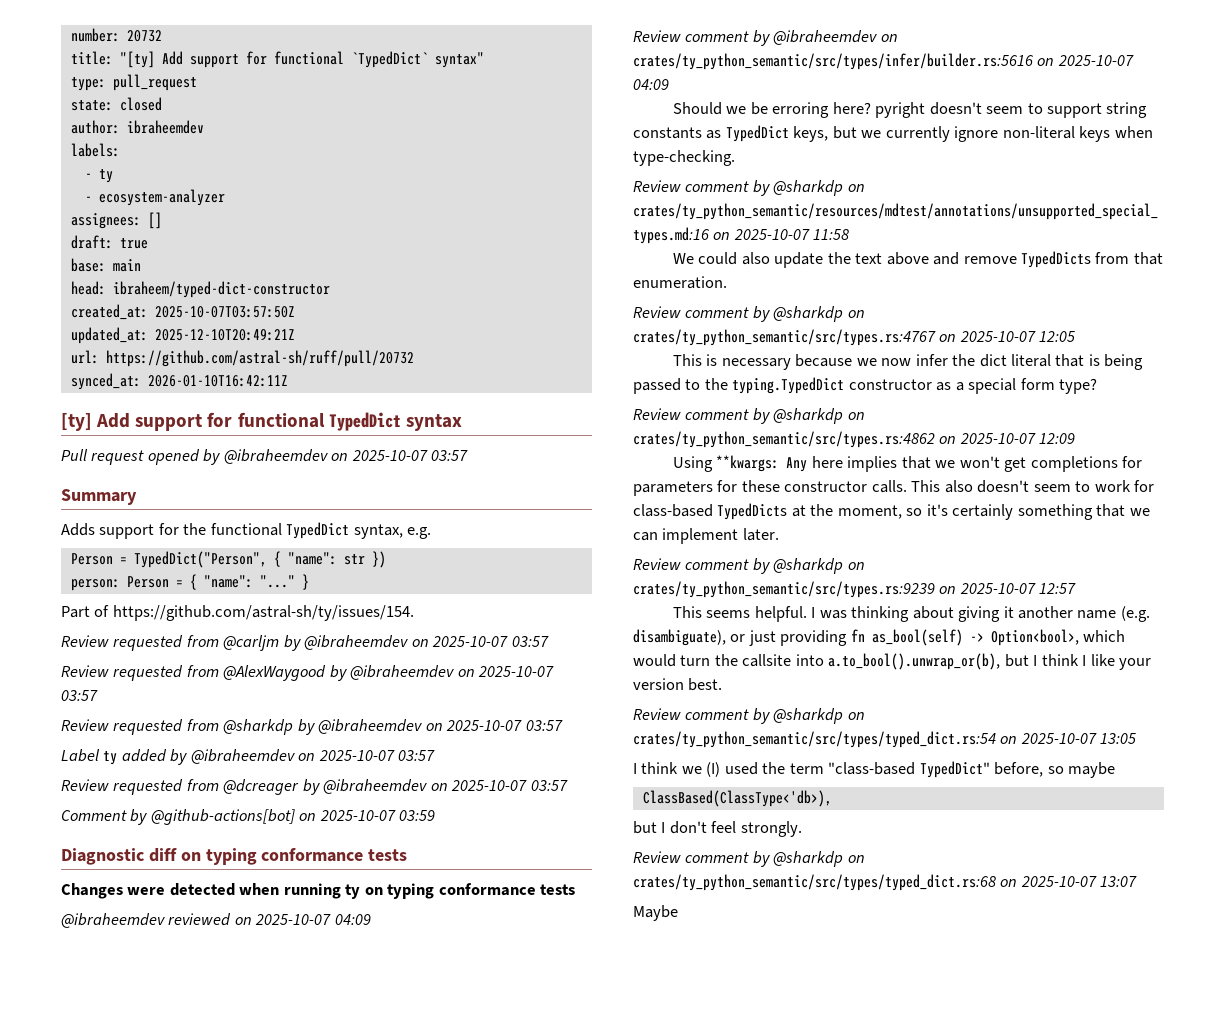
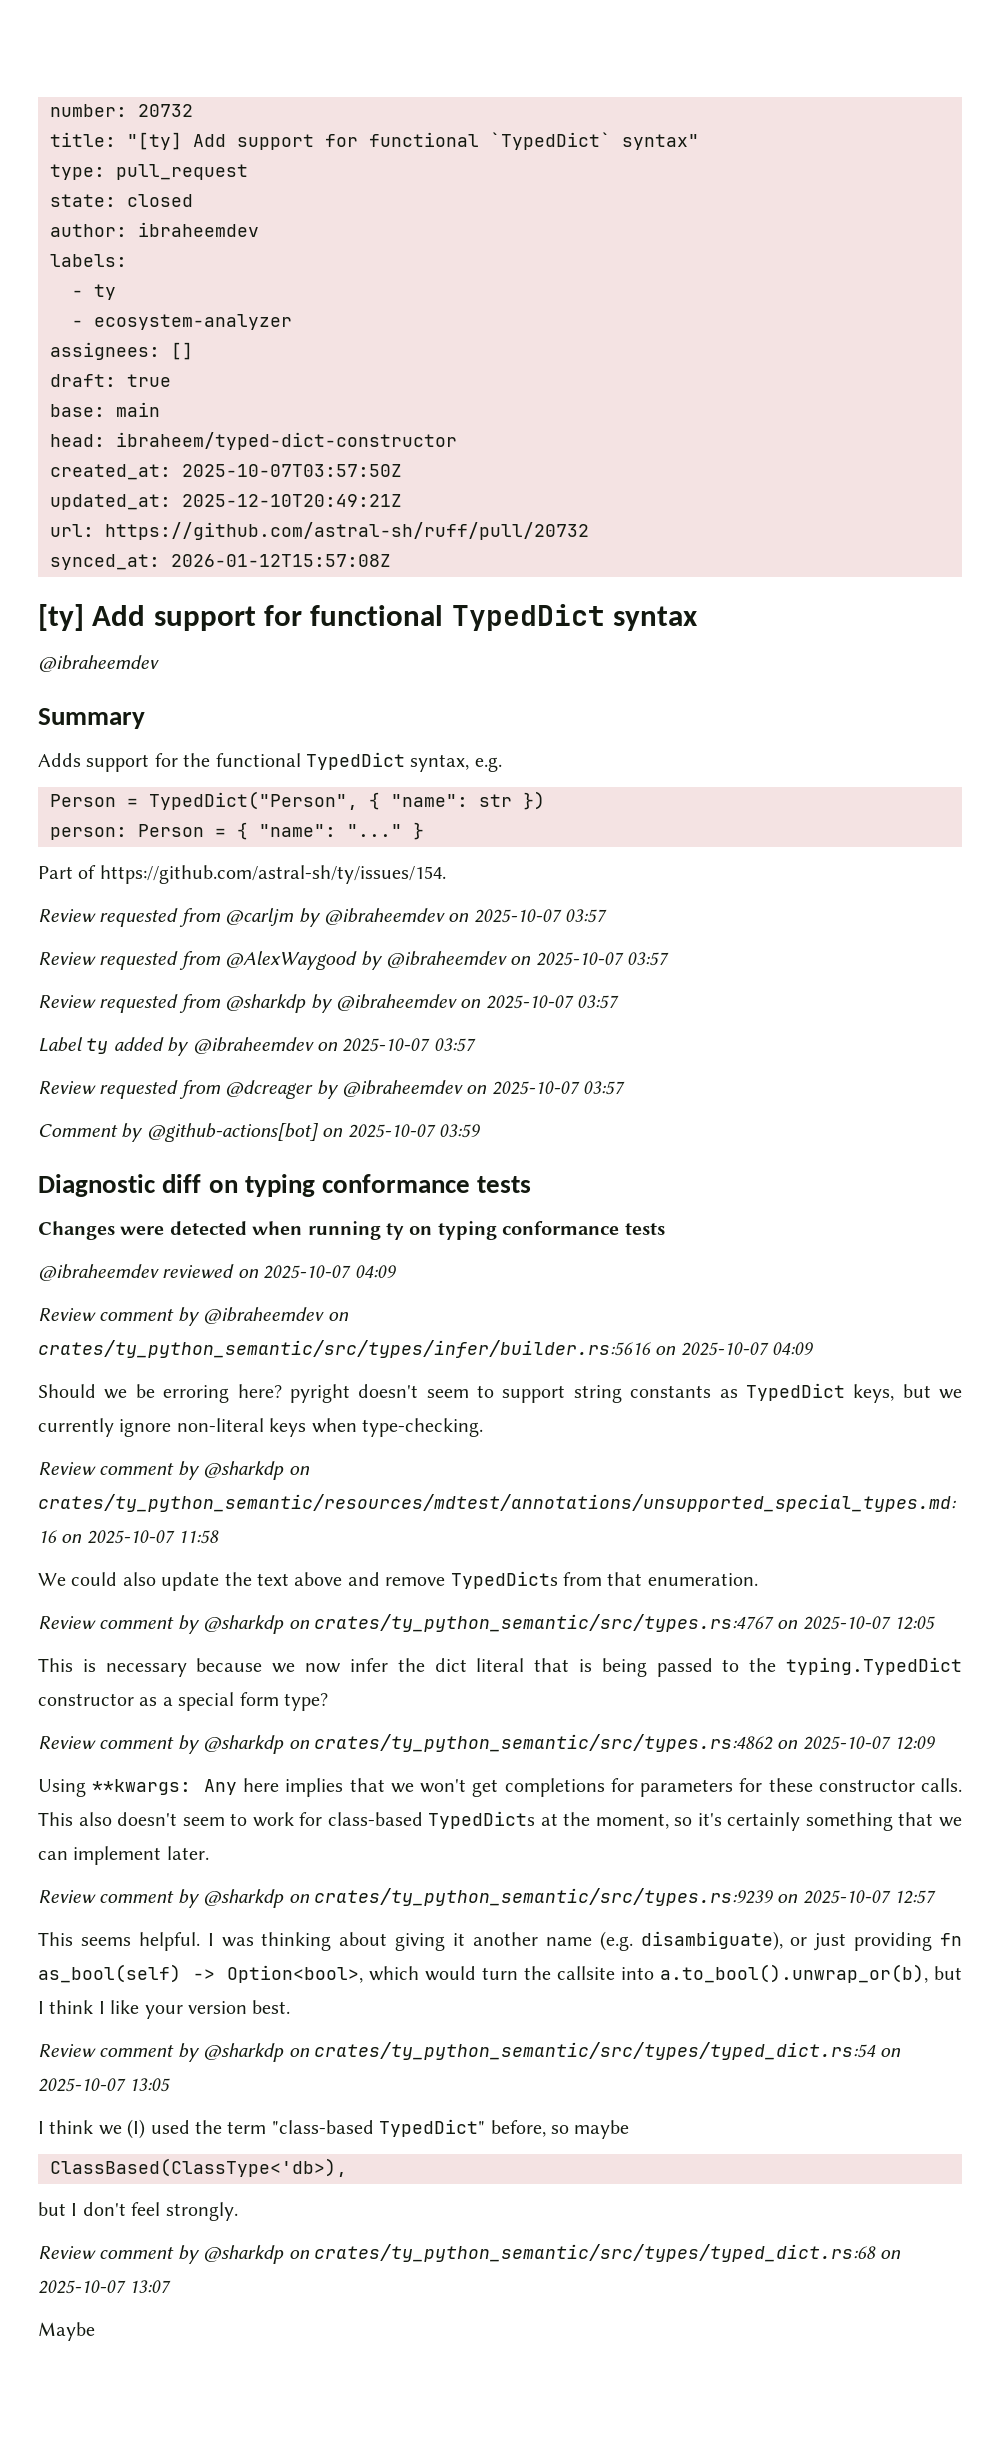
[147,375,288,387] 2026-01-10T16:42:11Z -> [171,554,391,567] 2026-01-12T15:57:08Z
[61,449,469,465] Pull request opened by @ibraheemdev on 2025-10-07 03:57 -> [38,655,159,672] @ibraheemdev

